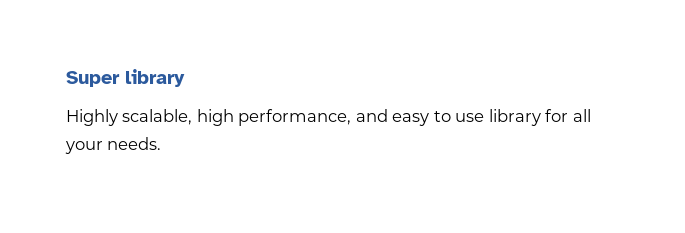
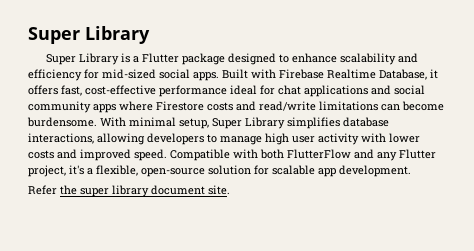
[66,69,185,87] [66,109,591,126] [65,137,162,154] Super library // Highly scalable, high performance, and easy to use library for all your needs. -> [28,26,150,44] [45,53,418,65] [28,69,438,81] [28,85,425,97] [28,101,444,113] [27,117,389,129] [28,133,420,145] [28,149,436,161] [28,165,411,177] [28,185,230,197] Super Library // Super Library is a Flutter package designed to enhance scalability and efficiency for mid-sized social apps. Built with Firebase Realtime Database, it offers fast, cost-effective performance ideal for chat applications and social community apps where Firestore costs and read/write limitations can become burdensome. With minimal setup, Super Library simplifies database interactions, allowing developers to manage high user activity with lower costs and improved speed. Compatible with both FlutterFlow and any Flutter project, it's a flexible, open-source solution for scalable app development. // Refer the super library document site.

